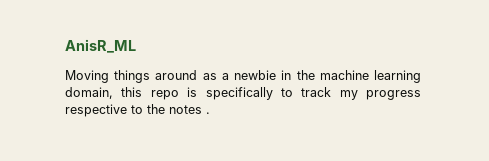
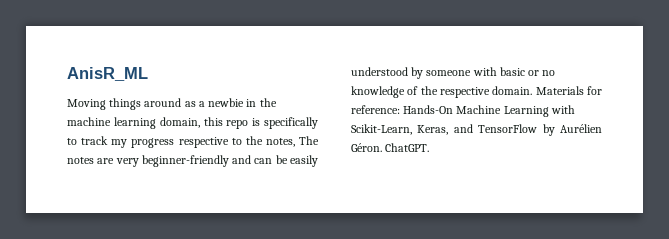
[169,105,210,114] notes . -> [265,136,319,147] [67,155,318,167] [351,67,556,79] [351,86,602,98] [351,105,575,117] [351,124,602,136] [351,143,430,152] notes, The notes are very beginner-friendly and can be easily understood by someone with basic or no knowledge of the respective domain. Materials for reference: Hands-On Machine Learning with Scikit-Learn, Keras, and TensorFlow by Aurélien Géron. ChatGPT.

